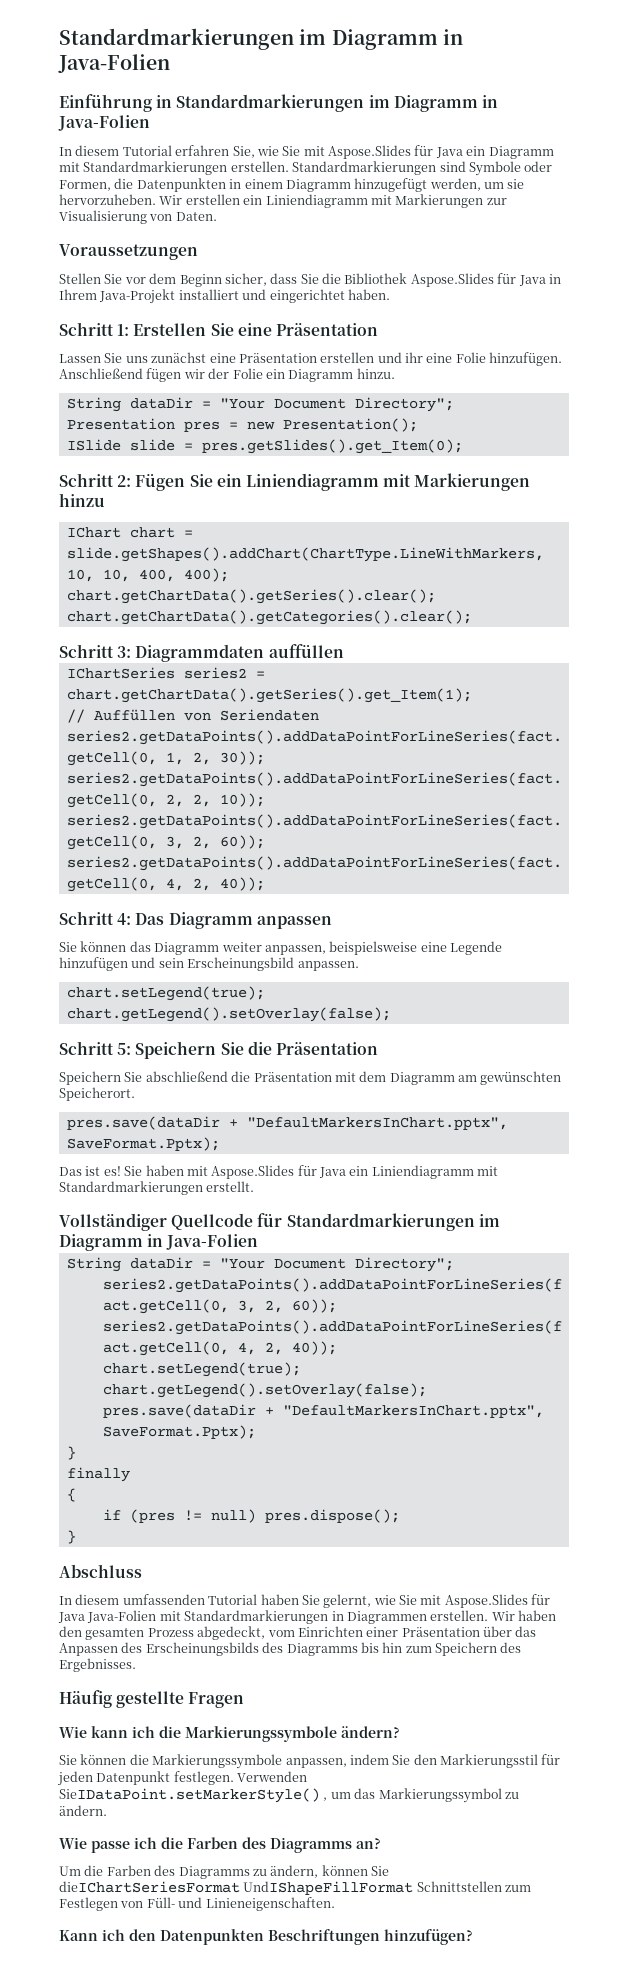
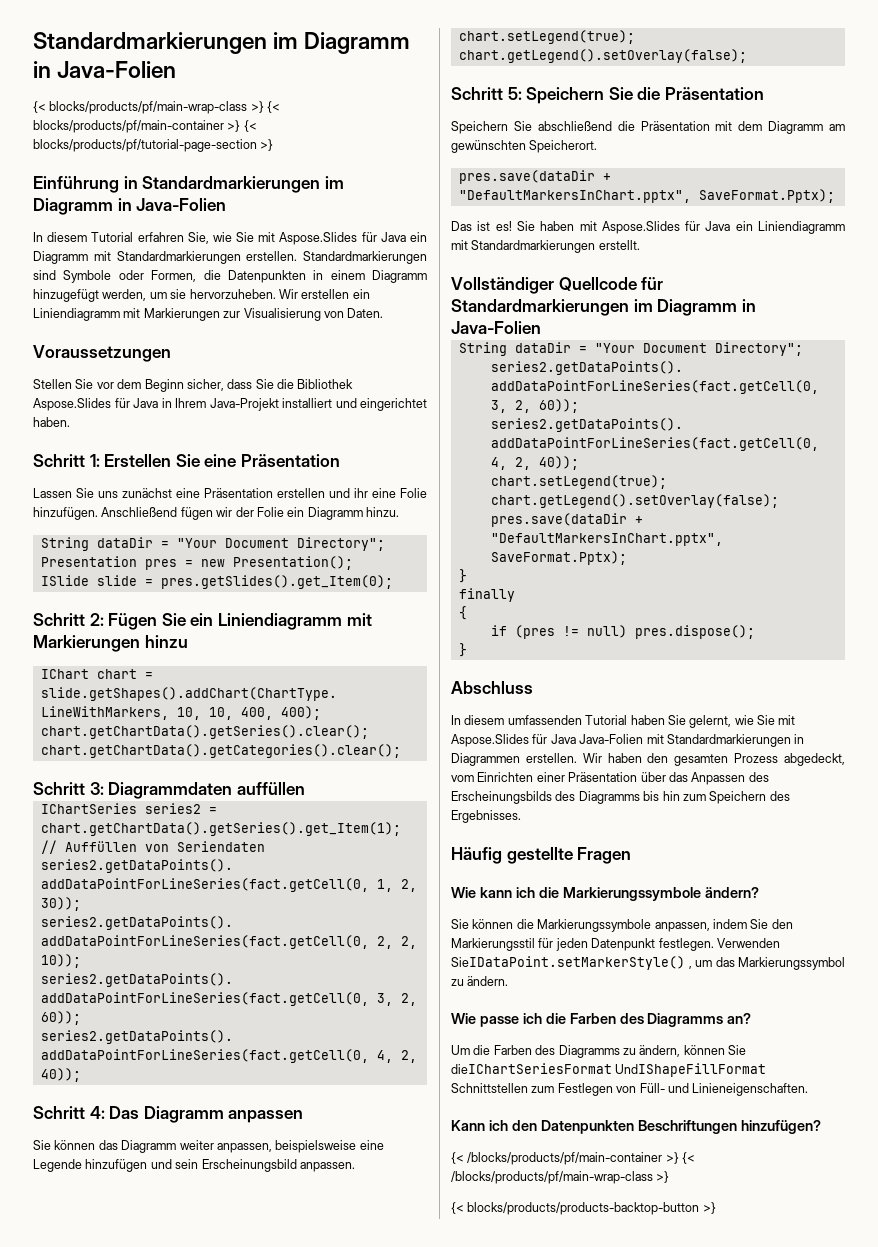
[59,28,463,50] [58,54,170,73] Standardmarkierungen im Diagramm in Java-Folien -> [33,32,411,54] [33,61,177,78] [33,101,281,114] [33,120,257,133] [33,139,274,152] Standardmarkierungen im Diagramm in Java-Folien // {< blocks/products/pf/main-wrap-class >} {< blocks/products/pf/main-container >} {< blocks/products/pf/tutorial-page-section >}
(473, 1937) none -> [451,1152,696,1165] [451,1171,670,1184] [451,1202,716,1215] // {< /blocks/products/pf/main-container >} {< /blocks/products/pf/main-wrap-class >} // {< blocks/products/products-backtop-button >}

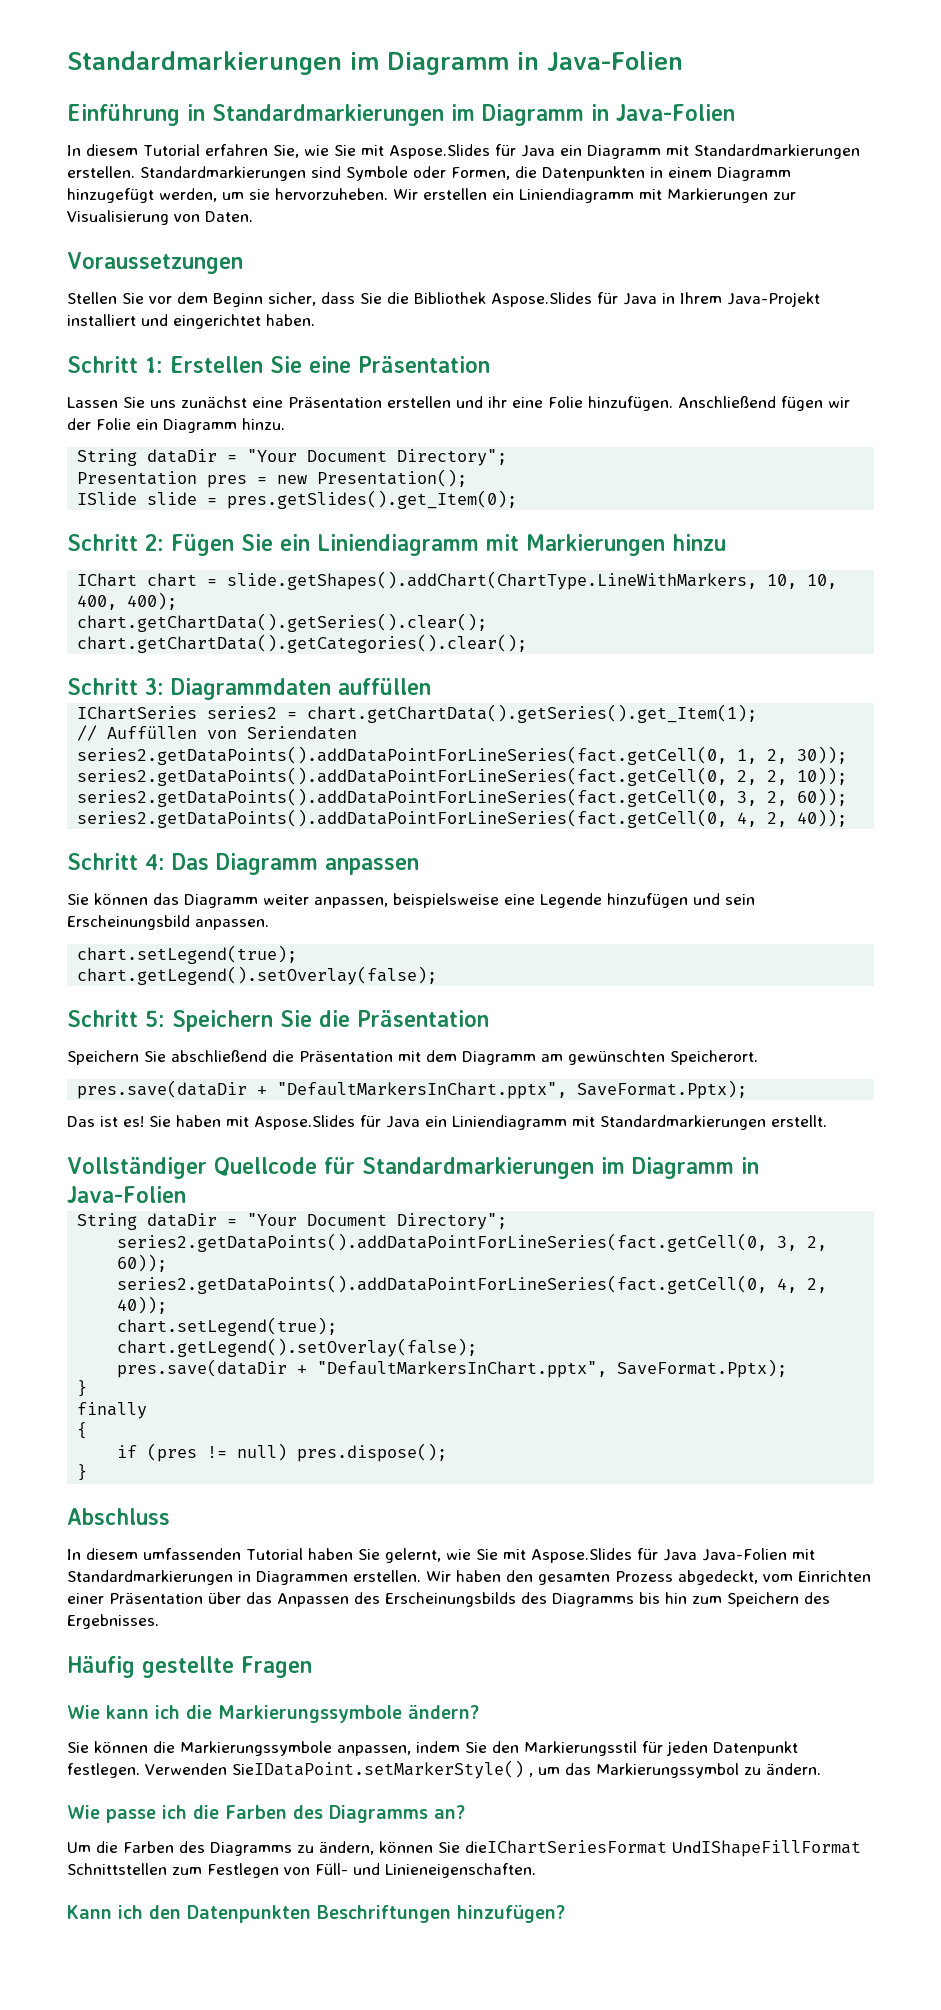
[33,32,411,54] [33,61,177,78] [33,101,281,114] [33,120,257,133] [33,139,274,152] Standardmarkierungen im Diagramm in Java-Folien // {< blocks/products/pf/main-wrap-class >} {< blocks/products/pf/main-container >} {< blocks/products/pf/tutorial-page-section >} -> [67,51,683,75] Standardmarkierungen im Diagramm in Java-Folien
[451,1152,696,1165] [451,1171,670,1184] [451,1202,716,1215] // {< /blocks/products/pf/main-container >} {< /blocks/products/pf/main-wrap-class >} // {< blocks/products/products-backtop-button >} -> (565, 1914) none

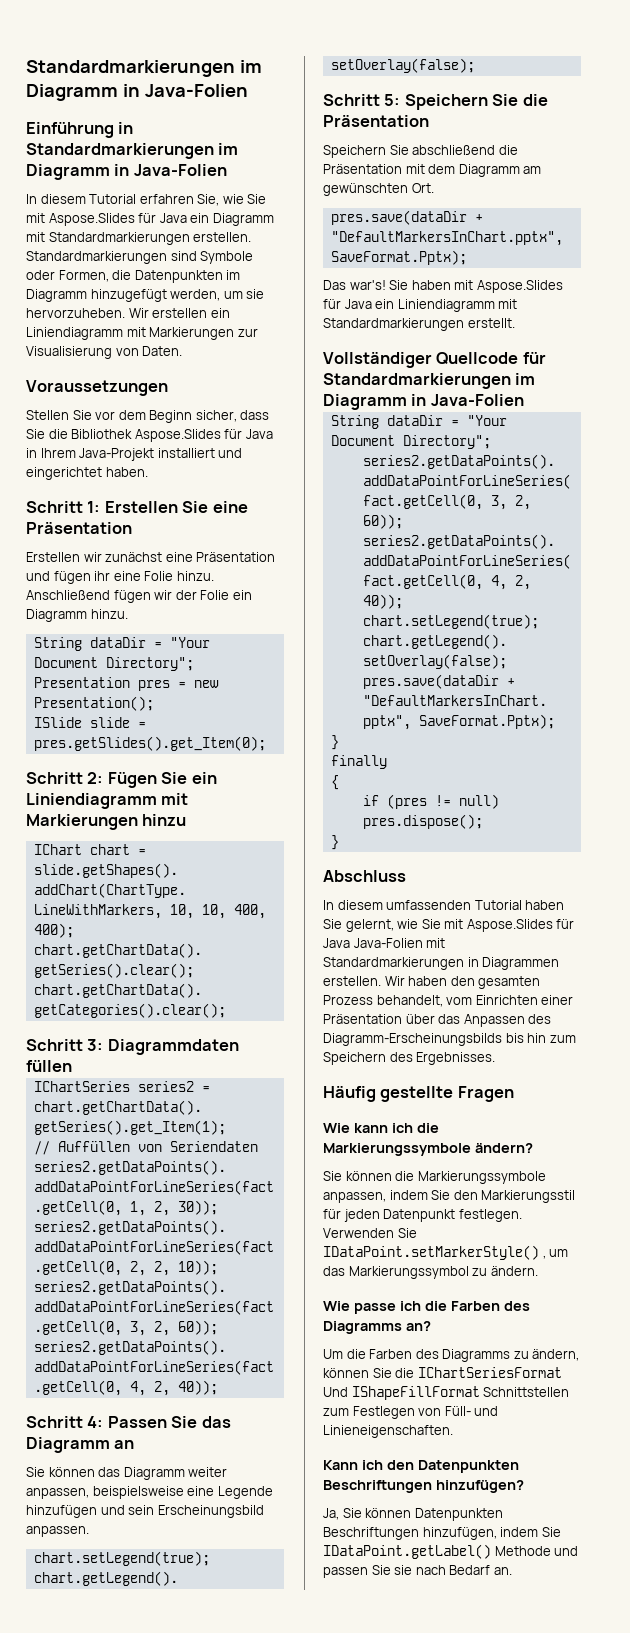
[650,167,712,178] in einem -> [226,270,241,280] im
[67,397,176,408] Lassen Sie uns -> [26,552,102,562] Erstellen wir
[387,396,483,408] erstellen und -> [26,571,91,584] und fügen
[588,396,673,411] hinzufügen. -> [176,571,214,581] hinzu.
[338,678,431,695] auffüllen -> [26,1060,72,1072] füllen
[172,853,419,875] Das Diagramm anpassen -> [107,1416,231,1428] [26,1437,135,1453] Passen Sie das Diagramm an
[670,1050,758,1065] Speicherort. -> [411,183,434,193] Ort.
[100,1116,144,1127] ist es! -> [349,280,386,290] war's!
[678,1570,758,1585] abgedeckt, -> [376,995,443,1007] behandelt,
[385,1592,634,1607] Erscheinungsbilds des Diagramms -> [323,1033,502,1046] Diagramm-Erscheinungsbilds
[231,1760,524,1779] SieIDataPoint.setMarkerStyle() -> [397,1228,417,1238] [323,1245,539,1260] Sie IDataPoint.setMarkerStyle()
[465,1840,861,1857] dieIChartSeriesFormat UndIShapeFillFormat -> [395,1367,562,1378] [323,1386,480,1400] die IChartSeriesFormat Und IShapeFillFormat
(565, 1914) none -> [323,1508,503,1521] [323,1527,561,1540] [323,1544,579,1559] [323,1565,512,1578] // Ja, Sie können Datenpunkten Beschriftungen hinzufügen, indem Sie IDataPoint.getLabel() Methode und passen Sie sie nach Bedarf an.

